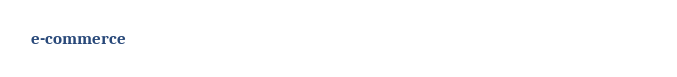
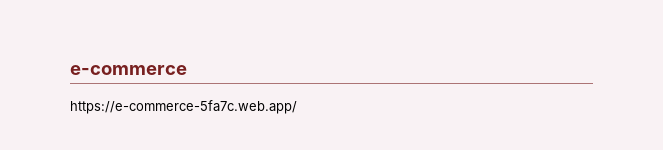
(126, 39) none -> [70,100,297,114] // https://e-commerce-5fa7c.web.app/

